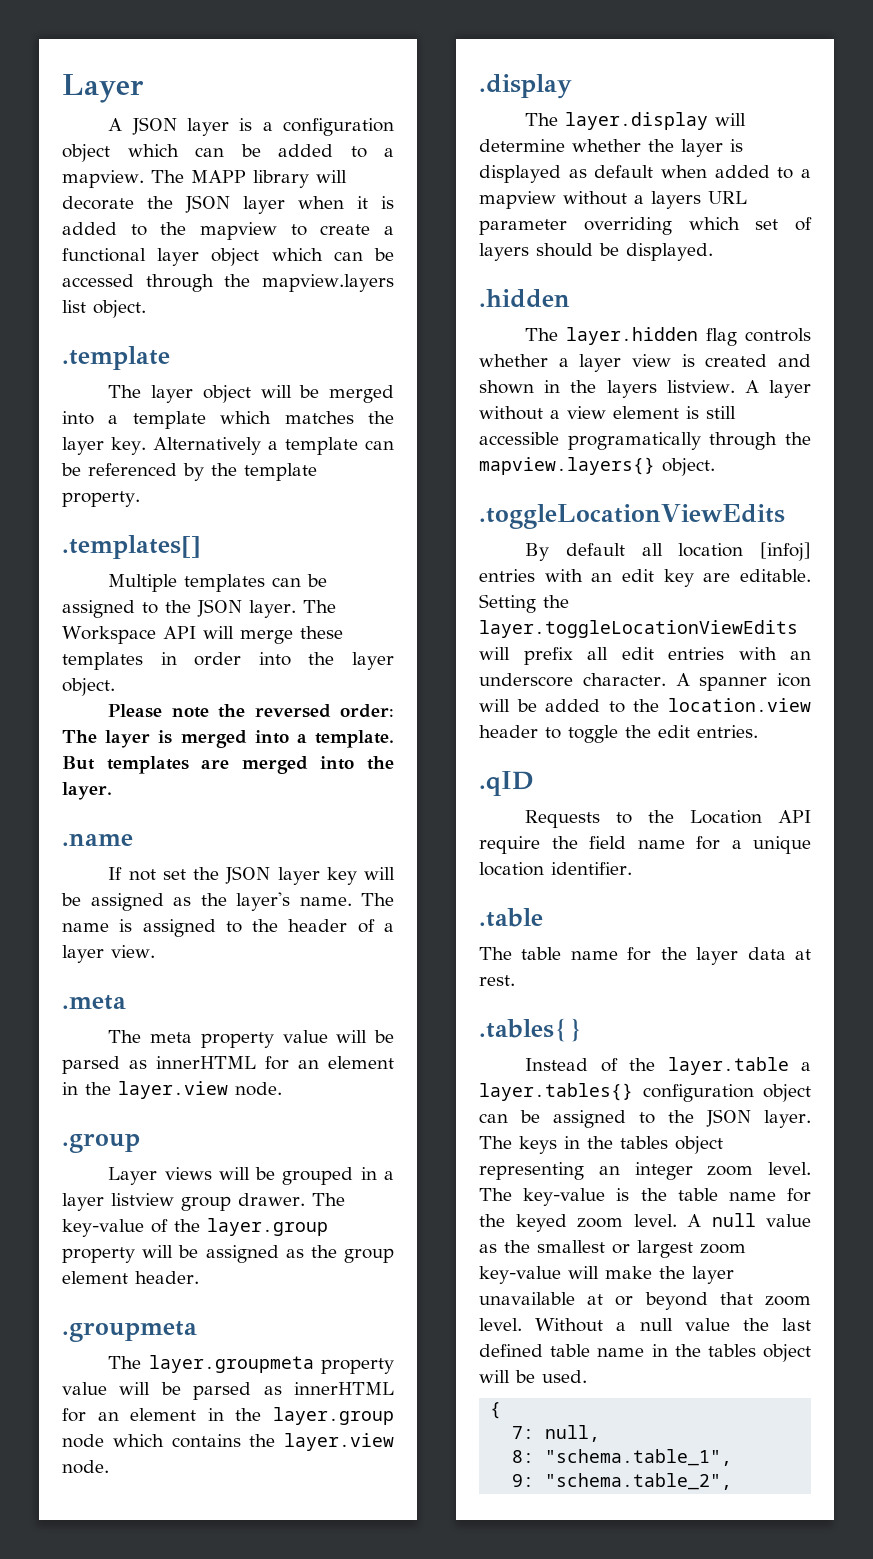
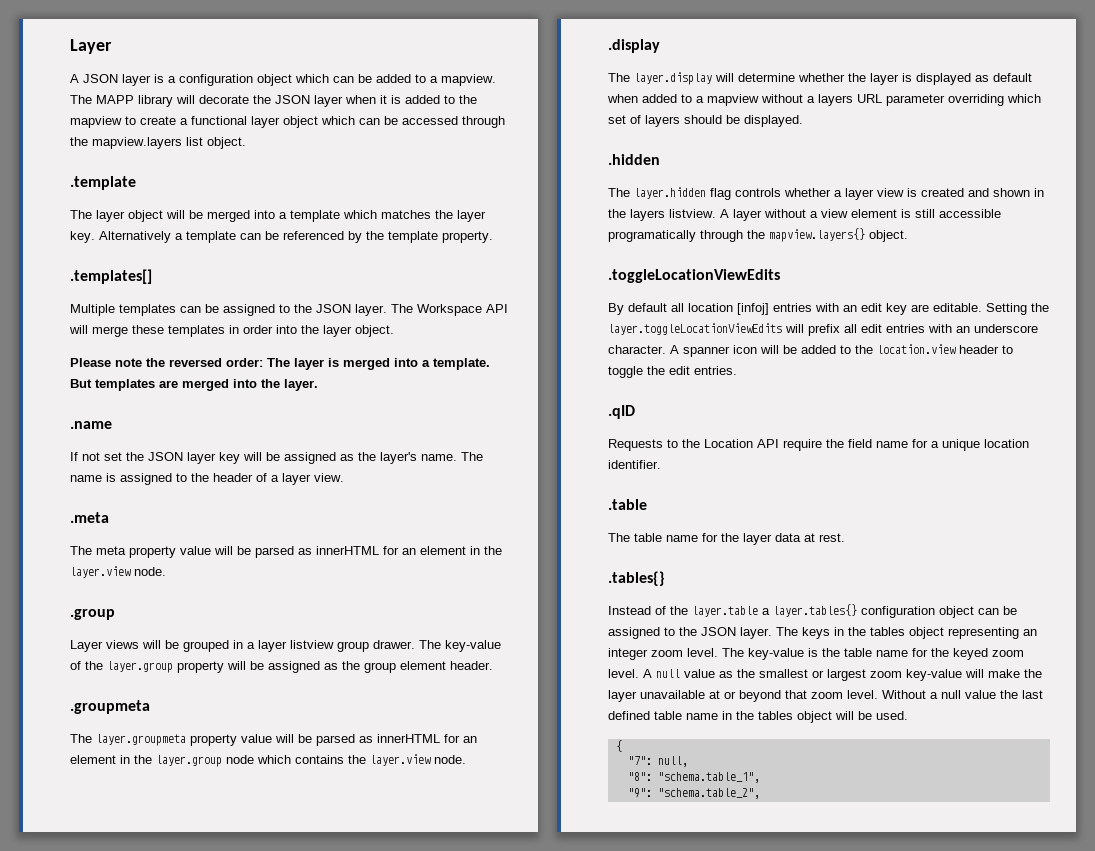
[512,1426,535,1439] 7: -> [627,756,652,765] "7":
[512,1450,535,1463] 8: -> [627,772,652,781] "8":
[512,1474,535,1487] 9: -> [627,788,652,798] "9":

